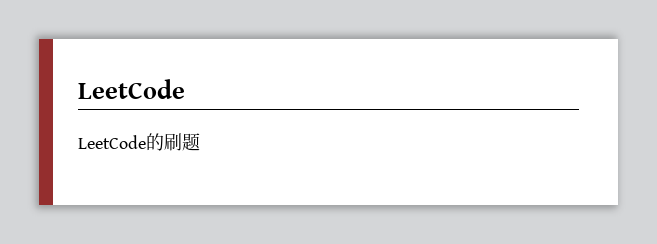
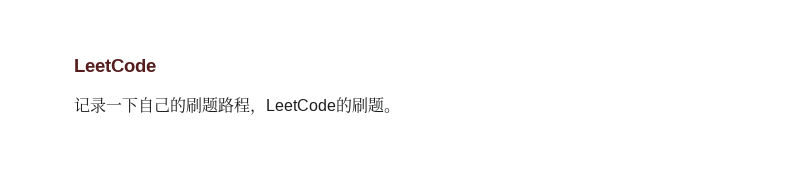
(185, 89) none -> [74,97,266,115] 记录一下自己的刷题路程，
(200, 142) none -> [384,108,400,113] 。

